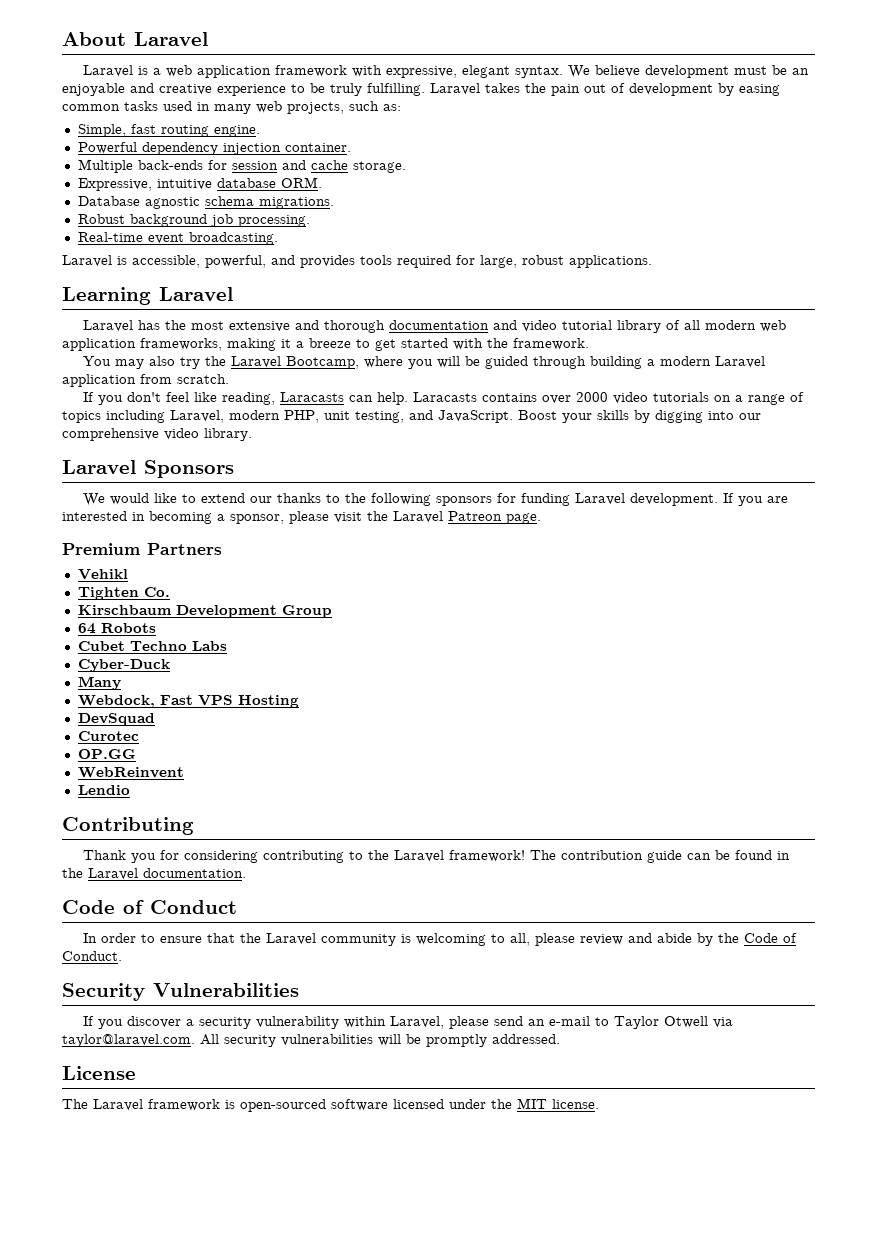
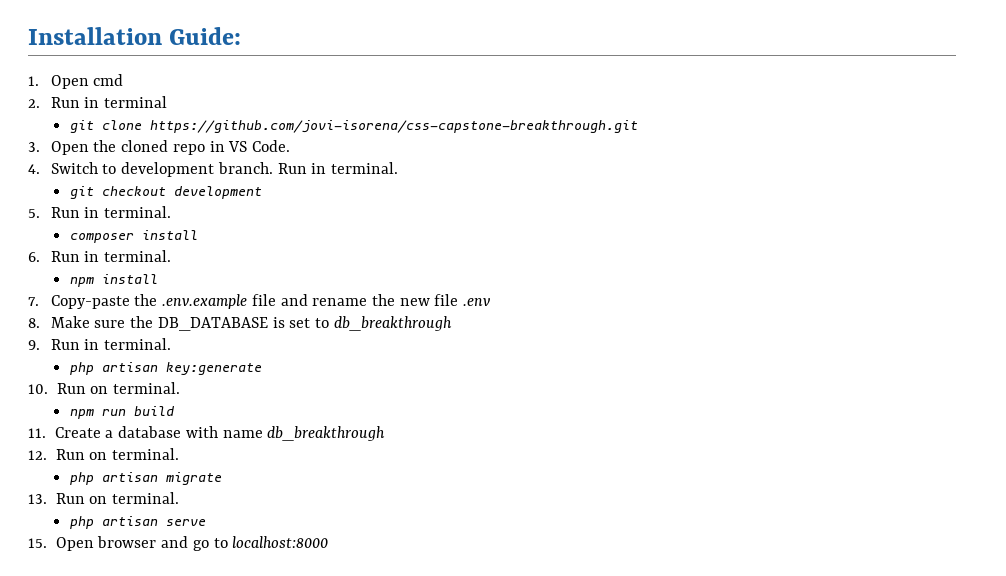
[62,32,208,46] [83,65,810,78] [62,83,780,96] [62,101,401,114] [77,124,260,137] [77,142,351,155] [77,159,406,173] [77,177,322,191] [77,196,334,209] [77,214,310,227] [77,232,278,245] [62,255,652,268] [62,287,233,305] [83,320,787,333] [62,338,589,351] [83,356,766,369] [62,374,229,387] [83,392,805,405] [62,410,761,423] [62,428,252,441] [62,460,234,478] [83,493,789,506] [62,511,541,524] [62,543,222,555] [77,569,128,580] [77,587,170,600] [77,605,332,618] [77,623,156,634] [77,641,227,651] [77,659,170,672] [77,676,121,690] [77,695,299,708] [77,713,155,726] [77,731,139,741] [77,749,136,759] [77,767,184,778] [77,785,130,795] [62,817,194,835] [83,850,791,863] [62,868,246,880] [62,900,237,914] [83,933,798,946] [62,951,122,961] [62,983,299,1001] [83,1016,734,1029] [62,1034,560,1047] [62,1066,136,1080] [62,1098,599,1112] About Laravel // Laravel is a web application framework with expressive, elegant syntax. We believe development must be an enjoyable and creative experience to be truly fulfilling. Laravel takes the pain out of development by easing common tasks used in many web projects, such as: // Simple, fast routing engine. // Powerful dependency injection container. // Multiple back-ends for session and cache storage. // Expressive, intuitive database ORM. // Database agnostic schema migrations. // Robust background job processing. // Real-time event broadcasting. // Laravel is accessible, powerful, and provides tools required for large, robust applications. // Learning Laravel // Laravel has the most extensive and thorough documentation and video tutorial library of all modern web application frameworks, making it a breeze to get started with the framework. // You may also try the Laravel Bootcamp, where you will be guided through building a modern Laravel application from scratch. // If you don't feel like reading, Laracasts can help. Laracasts contains over 2000 video tutorials on a range of topics including Laravel, modern PHP, unit testing, and JavaScript. Boost your skills by digging into our comprehensive video library. // Laravel Sponsors // We would like to extend our thanks to the following sponsors for funding Laravel development. If you are interested in becoming a sponsor, please visit the Laravel Patreon page. // Premium Partners // Vehikl // Tighten Co. // Kirschbaum Development Group // 64 Robots // Cubet Techno Labs // Cyber-Duck // Many // Webdock, Fast VPS Hosting // DevSquad // Curotec // OP.GG // WebReinvent // Lendio // Contributing // Thank you for considering contributing to the Laravel framework! The contribution guide can be found in the Laravel documentation. // Code of Conduct // In order to ensure that the Laravel community is welcoming to all, please review and abide by the Code of Conduct. // Security Vulnerabilities // If you discover a security vulnerability within Laravel, please send an e-mail to Taylor Otwell via taylor@laravel.com. All security vulnerabilities will be promptly addressed. // License // The Laravel framework is open-sourced software licensed under the MIT license. -> [28,27,242,45] [28,74,124,89] [28,96,168,108] [69,120,638,133] [28,140,291,155] [28,162,399,177] [69,186,262,199] [28,206,172,218] [69,230,198,243] [28,250,172,262] [69,274,158,287] [28,294,491,309] [28,316,452,331] [28,338,172,350] [69,362,262,375] [28,382,181,394] [69,406,175,419] [28,426,386,441] [28,448,180,460] [69,472,222,485] [28,492,180,504] [69,516,206,529] [28,536,329,551] Installation Guide: // 1. Open cmd // 2. Run in terminal // git clone https://github.com/jovi-isorena/css-capstone-breakthrough.git // 3. Open the cloned repo in VS Code. // 4. Switch to development branch. Run in terminal. // git checkout development // 5. Run in terminal. // composer install // 6. Run in terminal. // npm install // 7. Copy-paste the .env.example file and rename the new file .env // 8. Make sure the DB_DATABASE is set to db_breakthrough // 9. Run in terminal. // php artisan key:generate // 10. Run on terminal. // npm run build // 11. Create a database with name db_breakthrough // 12. Run on terminal. // php artisan migrate // 13. Run on terminal. // php artisan serve // 15. Open browser and go to localhost:8000

